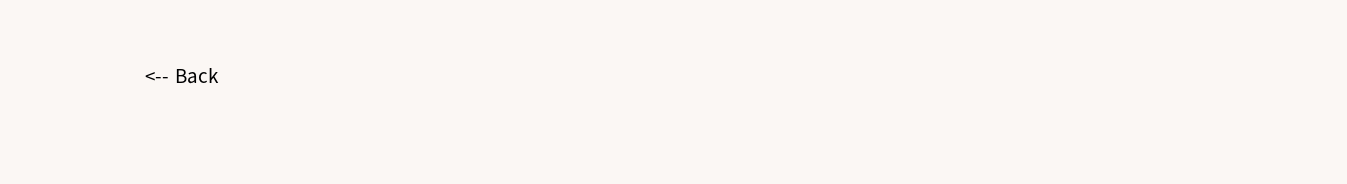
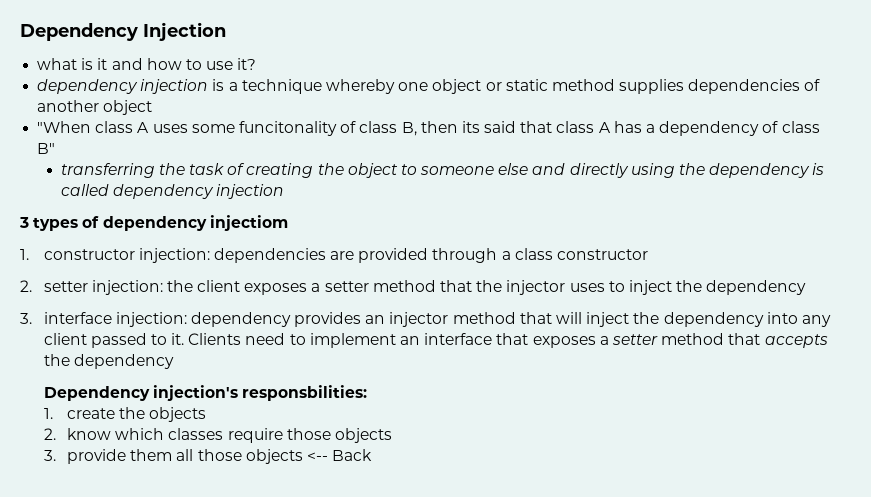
(145, 77) none -> [20,22,226,41] [37,58,257,70] [37,79,821,94] [37,100,153,115] [37,121,820,136] [37,143,56,154] [60,163,825,178] [60,184,284,199] [19,215,288,231] [20,248,649,263] [20,280,807,295] [20,312,831,327] [43,333,828,348] [43,354,174,369] [43,385,367,401] [43,407,207,422] [43,428,393,443] [43,449,303,464] Dependency Injection // what is it and how to use it? // dependency injection is a technique whereby one object or static method supplies dependencies of another object // "When class A uses some funcitonality of class B, then its said that class A has a dependency of class B" // transferring the task of creating the object to someone else and directly using the dependency is called dependency injection // 3 types of dependency injectiom // 1. constructor injection: dependencies are provided through a class constructor // 2. setter injection: the client exposes a setter method that the injector uses to inject the dependency // 3. interface injection: dependency provides an injector method that will inject the dependency into any client passed to it. Clients need to implement an interface that exposes a setter method that accepts the dependency // Dependency injection's responsbilities: // 1. create the objects // 2. know which classes require those objects // 3. provide them all those objects

